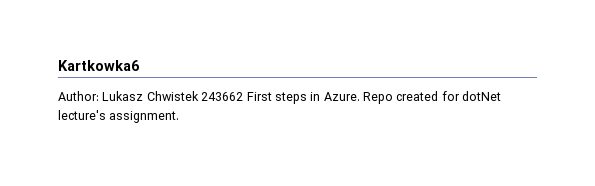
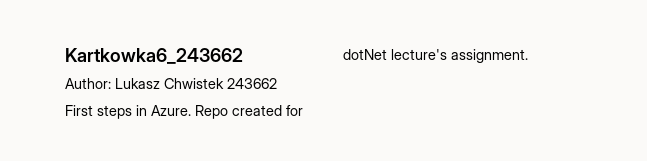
[58,60,140,71] Kartkowka6 -> [65,48,243,64] Kartkowka6_243662
(244, 96) none -> (277, 83) //

